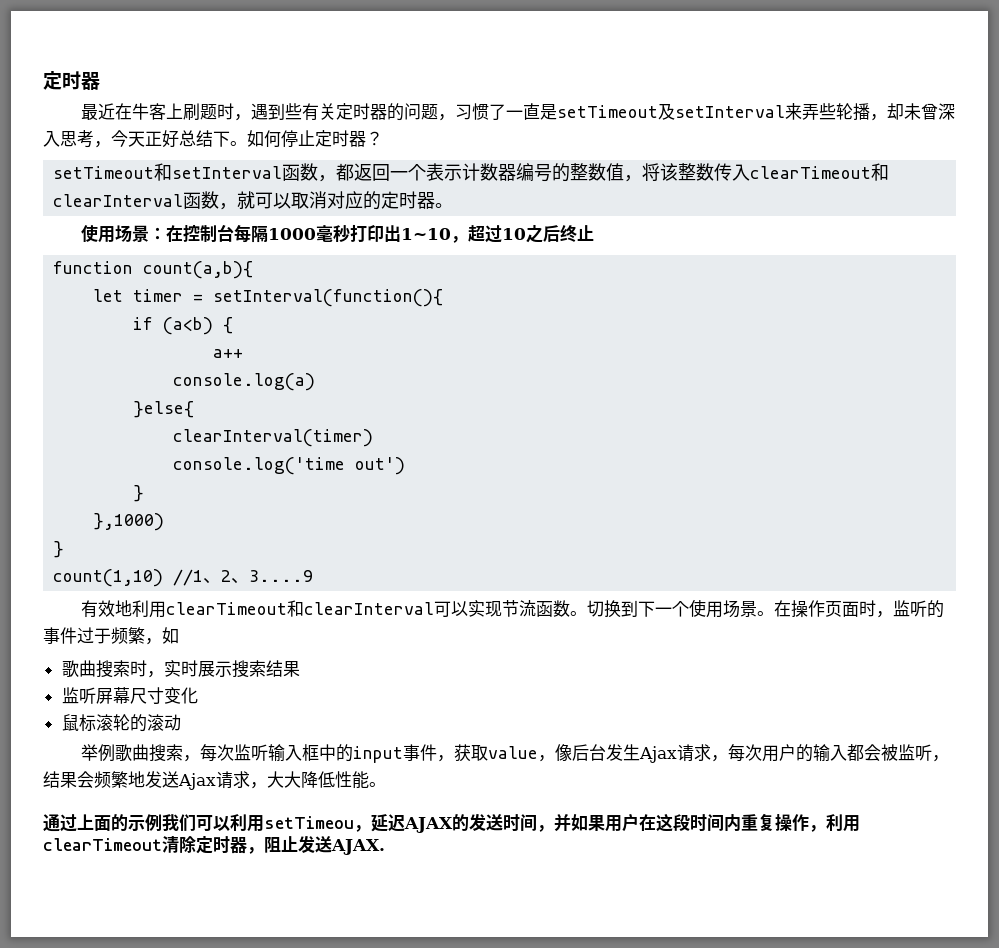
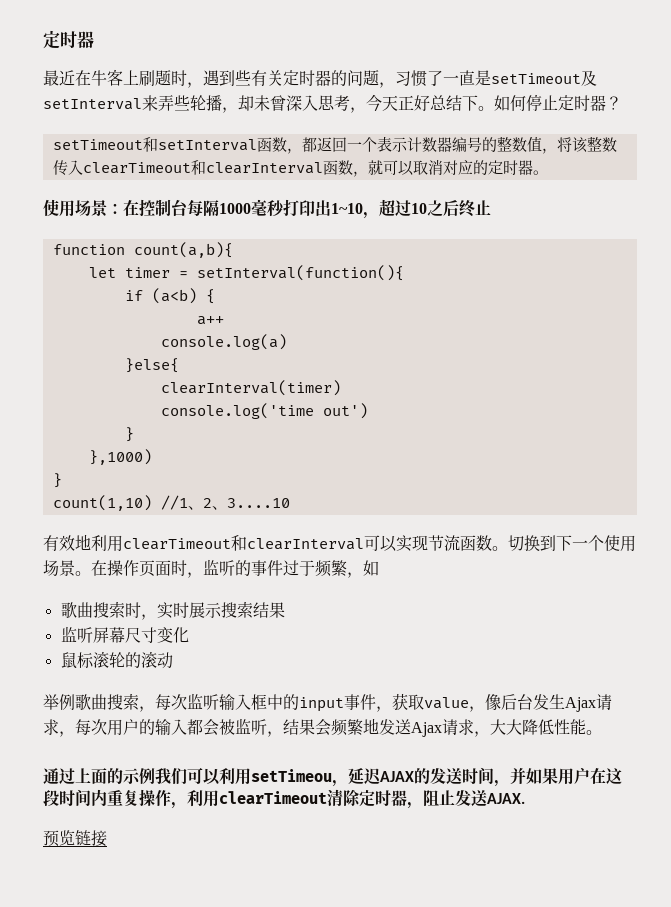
[249,570,314,582] 3....9 -> [226,498,290,508] 3....10
(385, 847) none -> [43,830,107,847] // 预览链接

